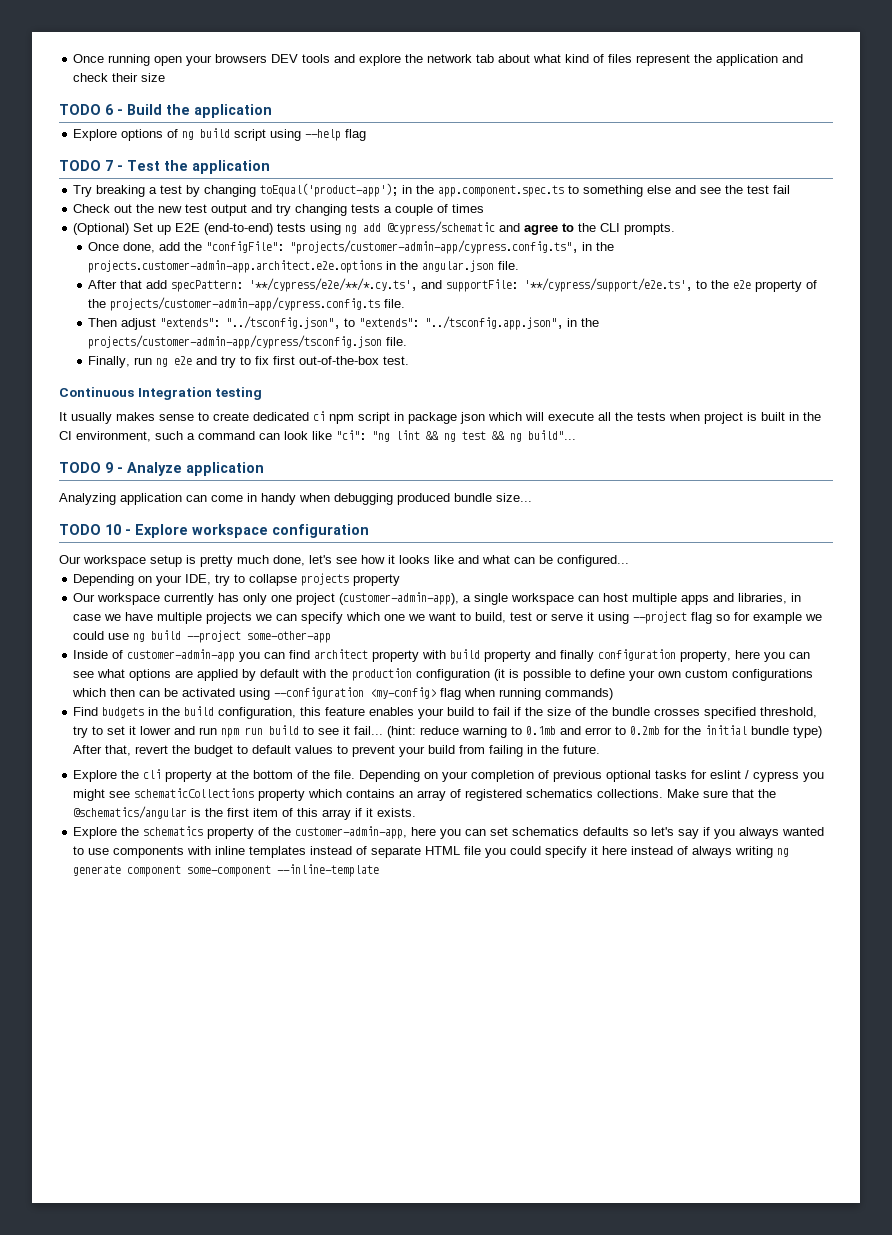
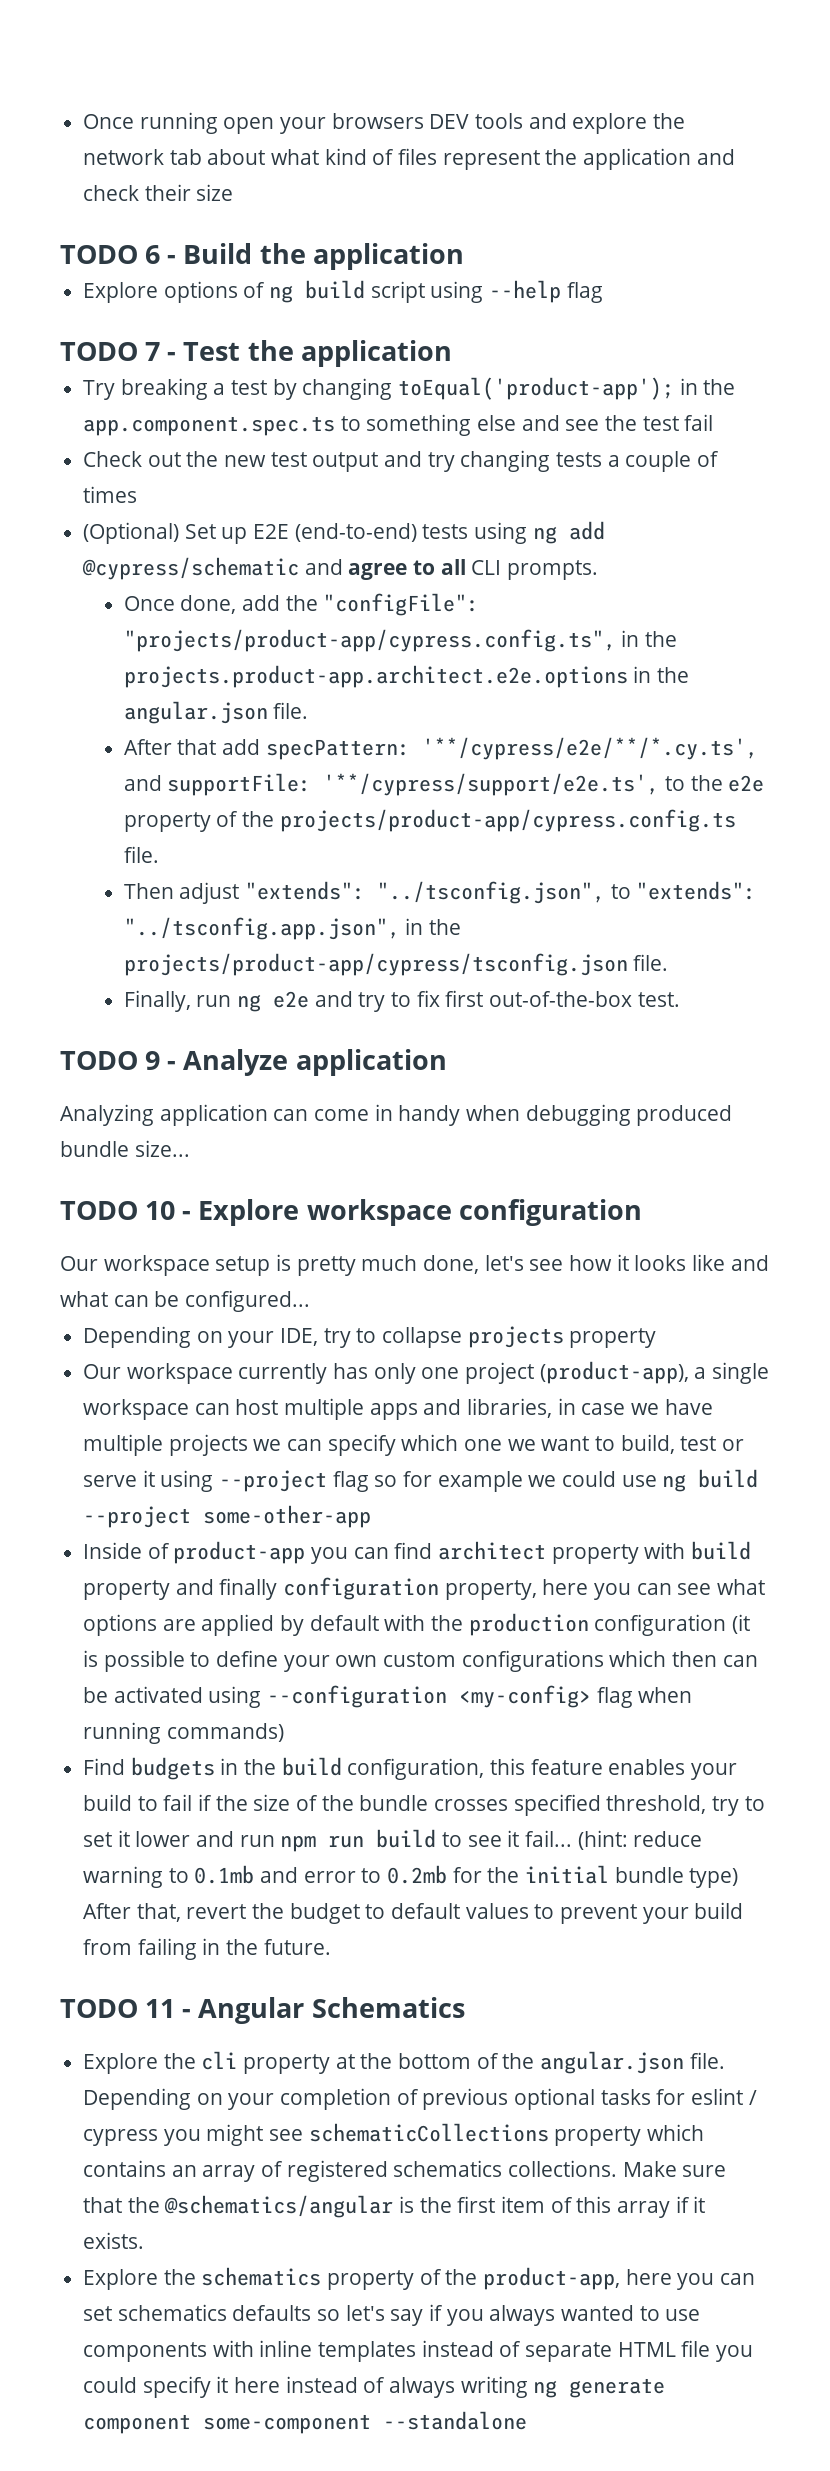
[578,223,597,232] the -> [440,559,466,575] all
[290,240,615,254] [88,260,383,273] "projects/customer-admin-app/cypress.config.ts", in the projects.customer-admin-app.architect.e2e.options -> [123,629,677,652] [123,665,628,688] "projects/product-app/cypress.config.ts", in the projects.product-app.architect.e2e.options
[110,297,381,311] projects/customer-admin-app/cypress.config.ts -> [279,809,736,832] projects/product-app/cypress.config.ts
[88,335,383,349] projects/customer-admin-app/cypress/tsconfig.json -> [123,953,628,976] projects/product-app/cypress/tsconfig.json
[59,387,263,400] [59,411,821,424] [59,430,576,442] // Continuous Integration testing // It usually makes sense to create dedicated ci npm script in package json which will execute all the tests when project is built in the CI environment, such a command can look like "ci": "ng lint && ng test && ng build"... -> (680, 999) none
[339,592,460,605] (customer-admin-app), -> [539,1361,689,1384] (product-app),
[127,649,236,662] customer-admin-app -> [173,1541,306,1564] product-app
(601, 749) none -> [60,1997,465,2024] // TODO 11 - Angular Schematics
(331, 774) none -> [540,2051,685,2074] angular.json
[295,826,408,839] customer-admin-app, -> [483,2267,621,2290] product-app,
[277,864,380,877] --inline-template -> [383,2411,528,2430] --standalone

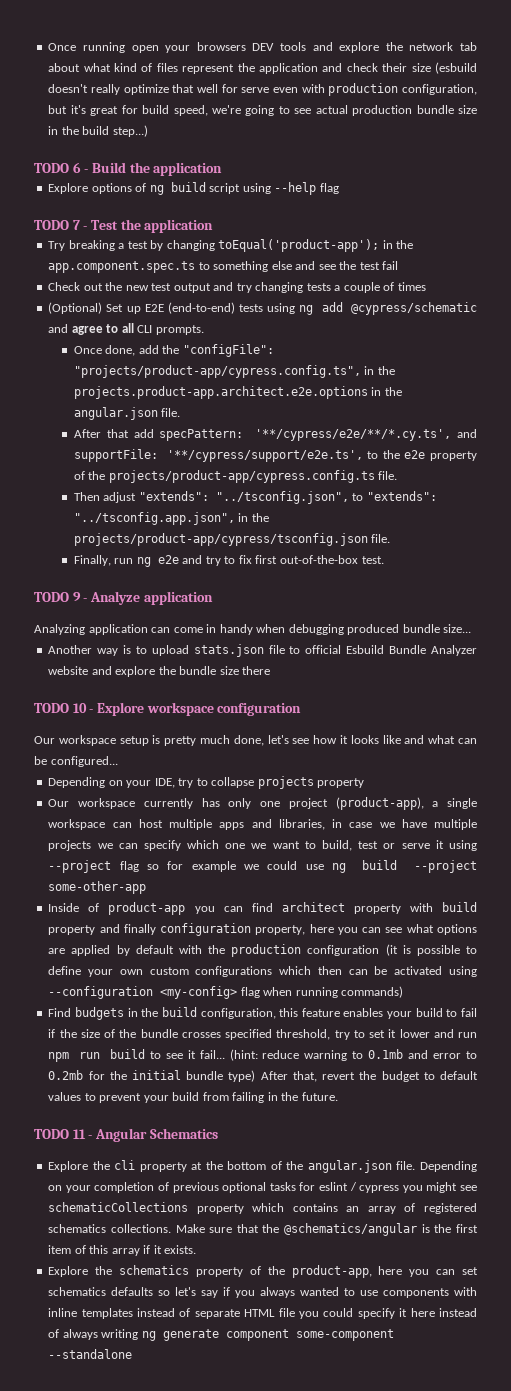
(234, 192) none -> [434,62,477,74] [48,83,477,96] [48,105,477,116] [48,125,148,137] (esbuild doesn't really optimize that well for serve even with production configuration, but it's great for build speed, we're going to see actual production bundle size in the build step...)
(190, 1148) none -> [48,644,477,657] [48,666,271,677] // Another way is to upload stats.json file to official Esbuild Bundle Analyzer website and explore the bundle size there

